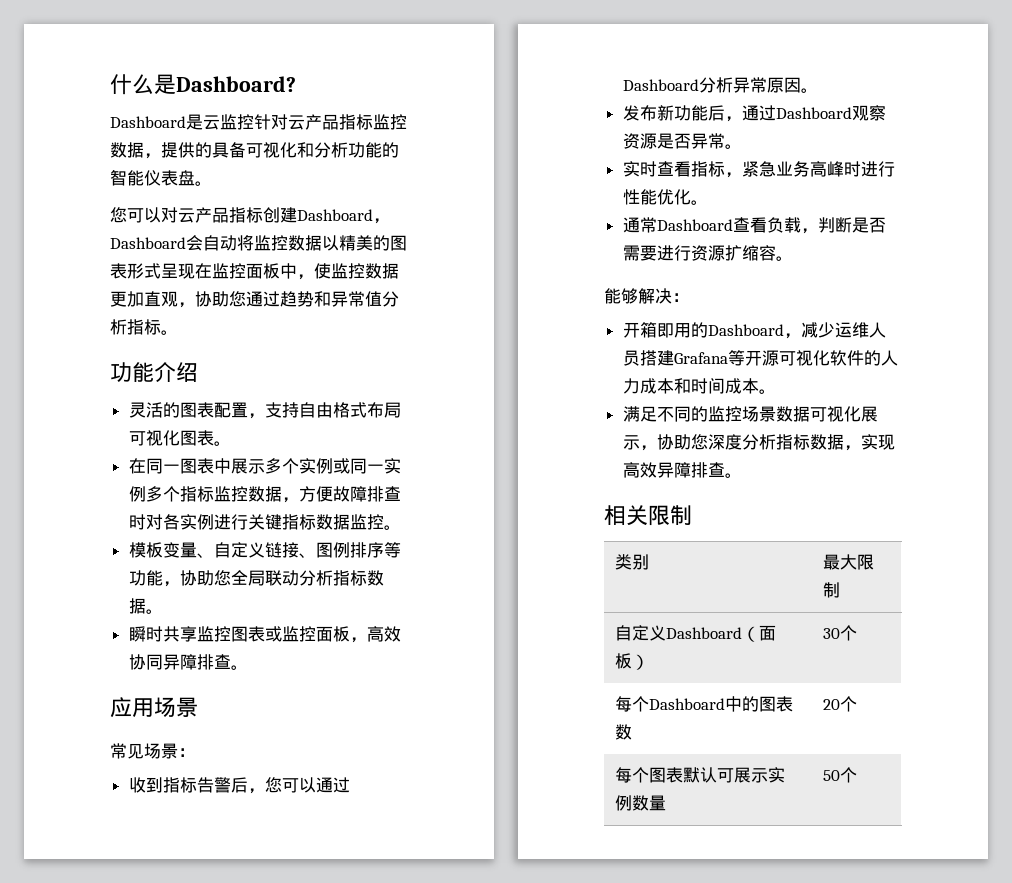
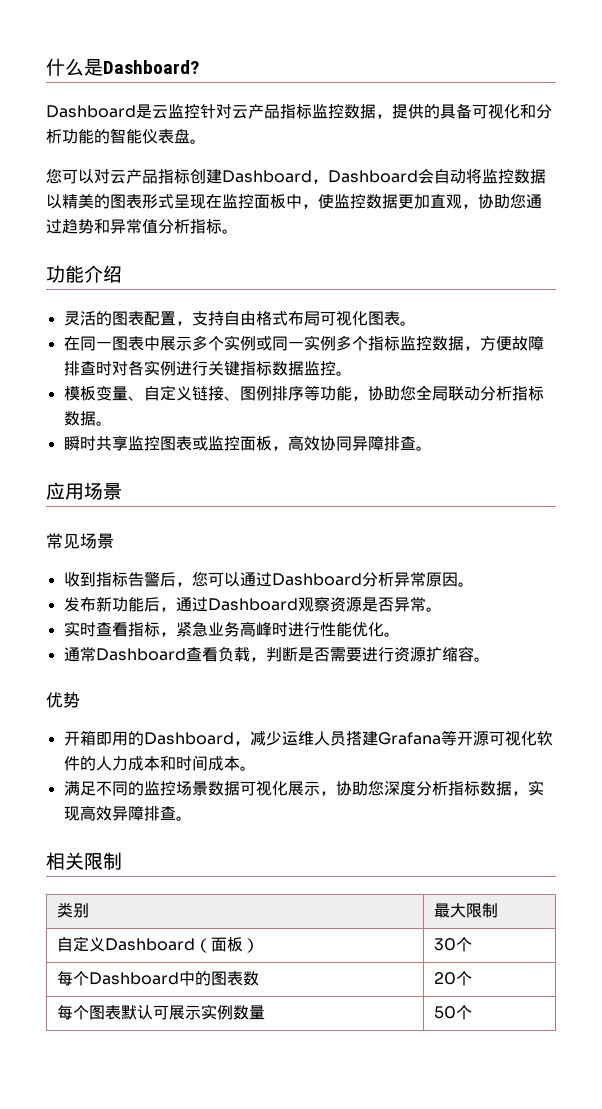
[178,748,195,757] ： -> (114, 541) none
[604,288,689,304] 能够解决： -> [46,692,80,708] 优势

